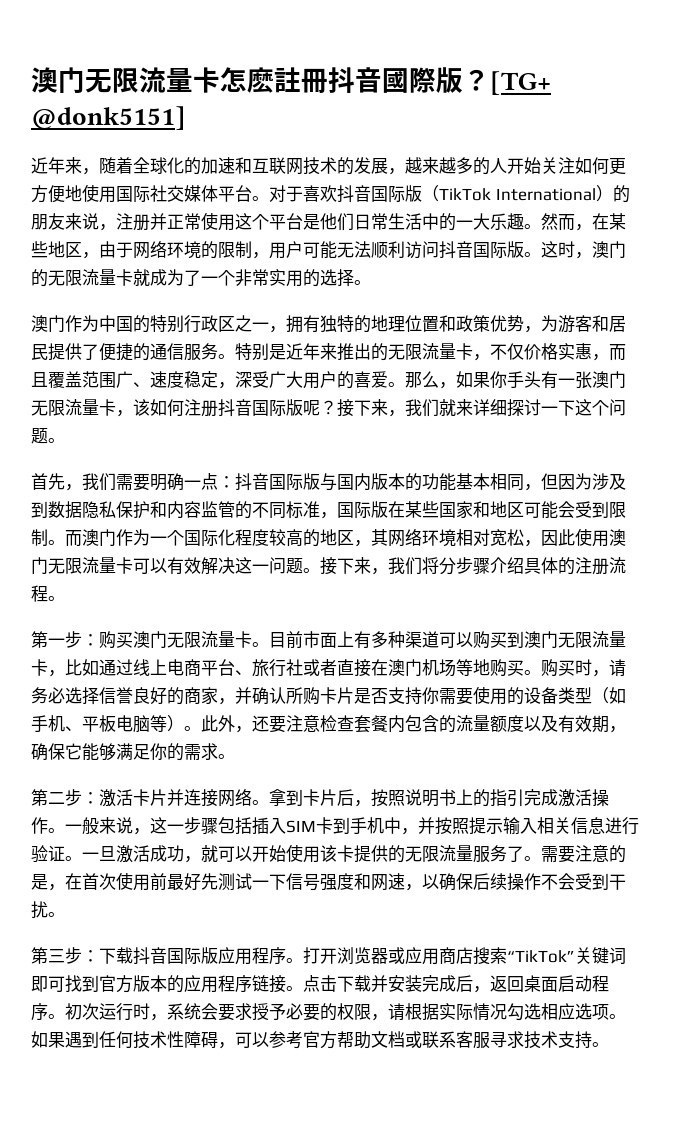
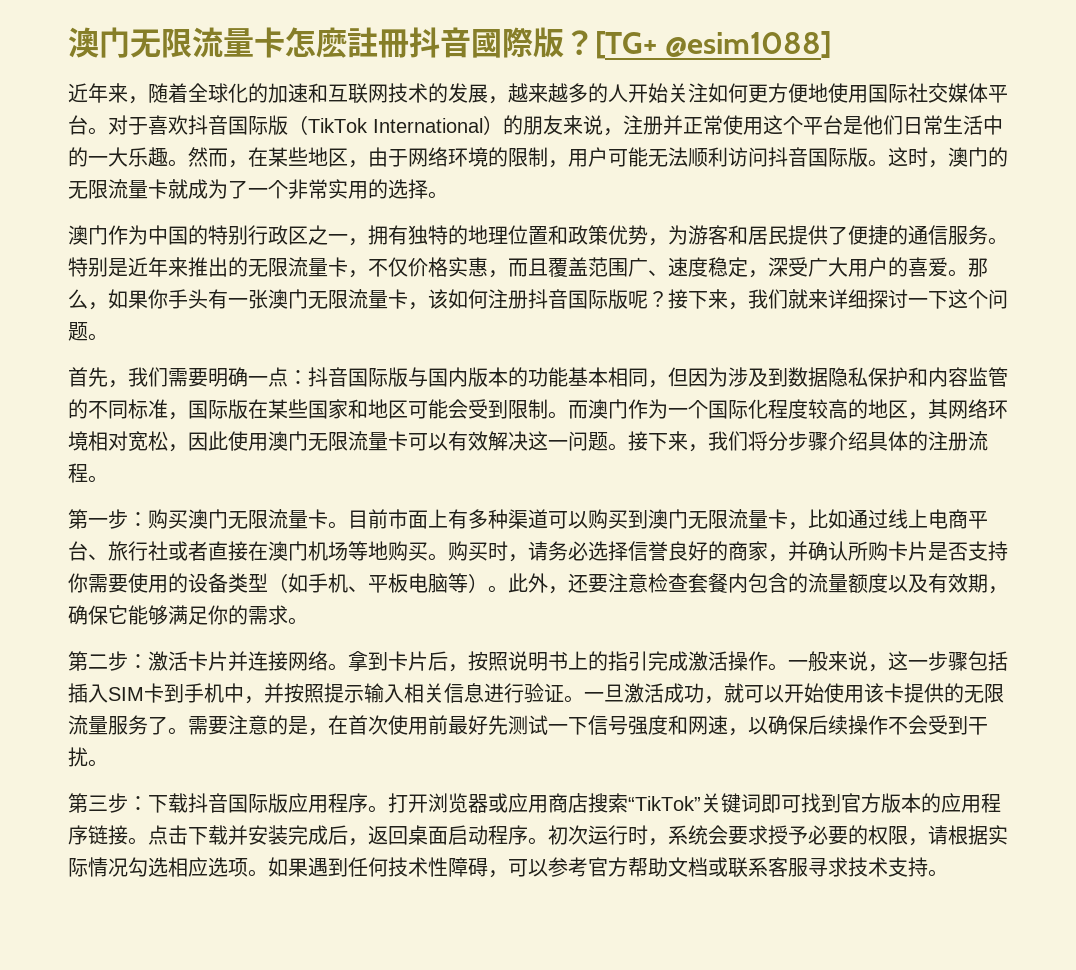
[31,106,186,130] @donk5151] -> [665,31,833,58] @esim1088]

